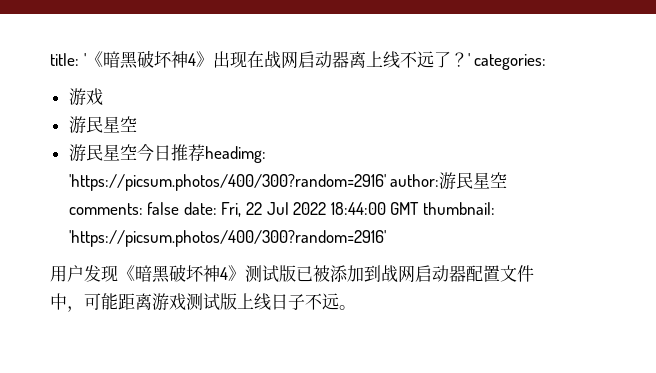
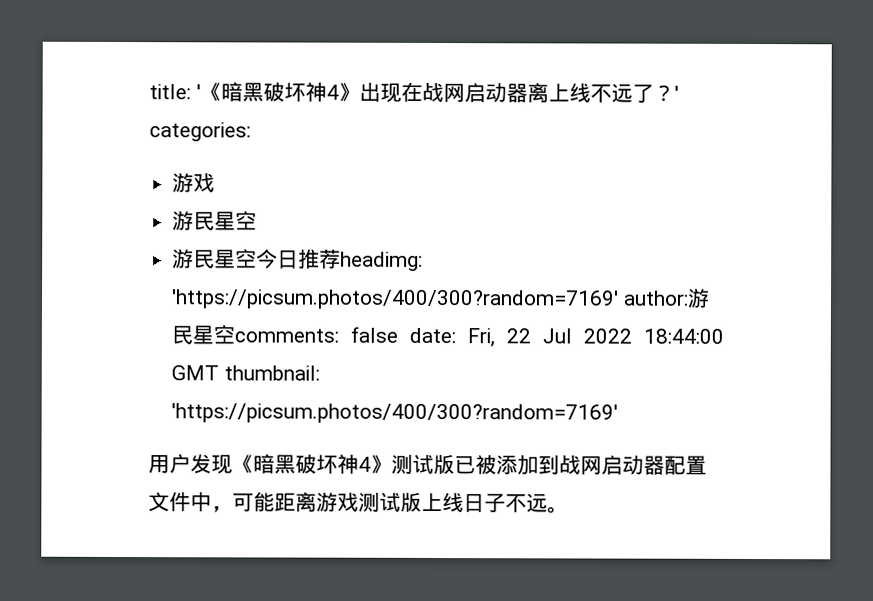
[68,174,386,191] 'https://picsum.photos/400/300?random=2916' -> [171,289,620,310] 'https://picsum.photos/400/300?random=7169'
[68,230,386,247] 'https://picsum.photos/400/300?random=2916' -> [171,403,619,424] 'https://picsum.photos/400/300?random=7169'

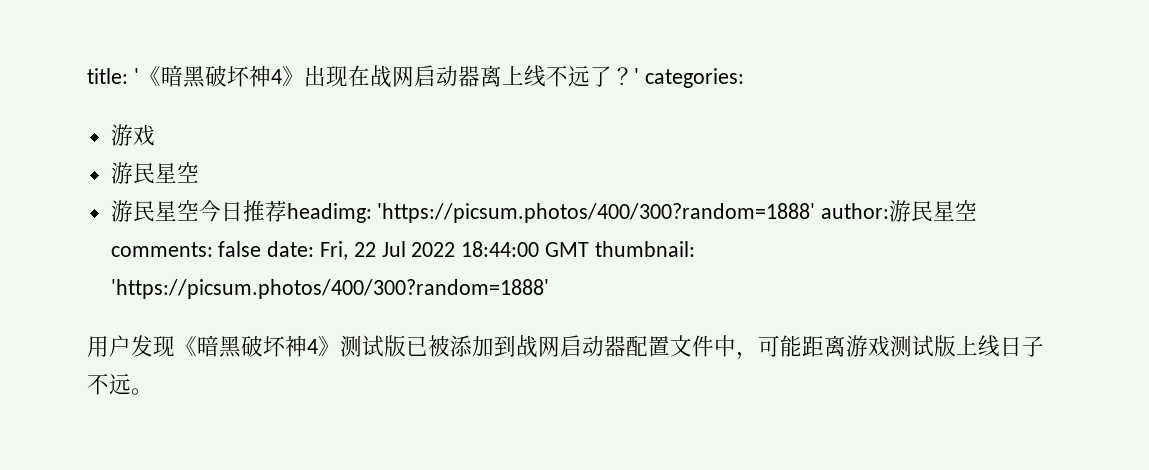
[171,289,620,310] 'https://picsum.photos/400/300?random=7169' -> [377,203,816,223] 'https://picsum.photos/400/300?random=1888'
[171,403,619,424] 'https://picsum.photos/400/300?random=7169' -> [110,279,549,299] 'https://picsum.photos/400/300?random=1888'

